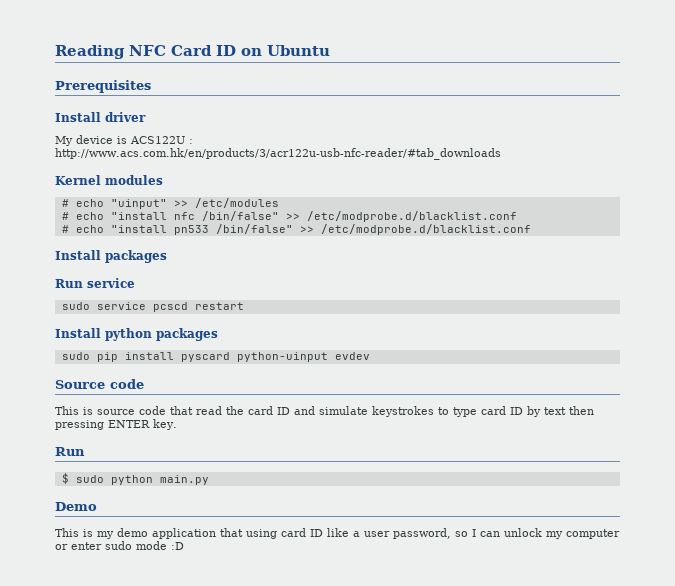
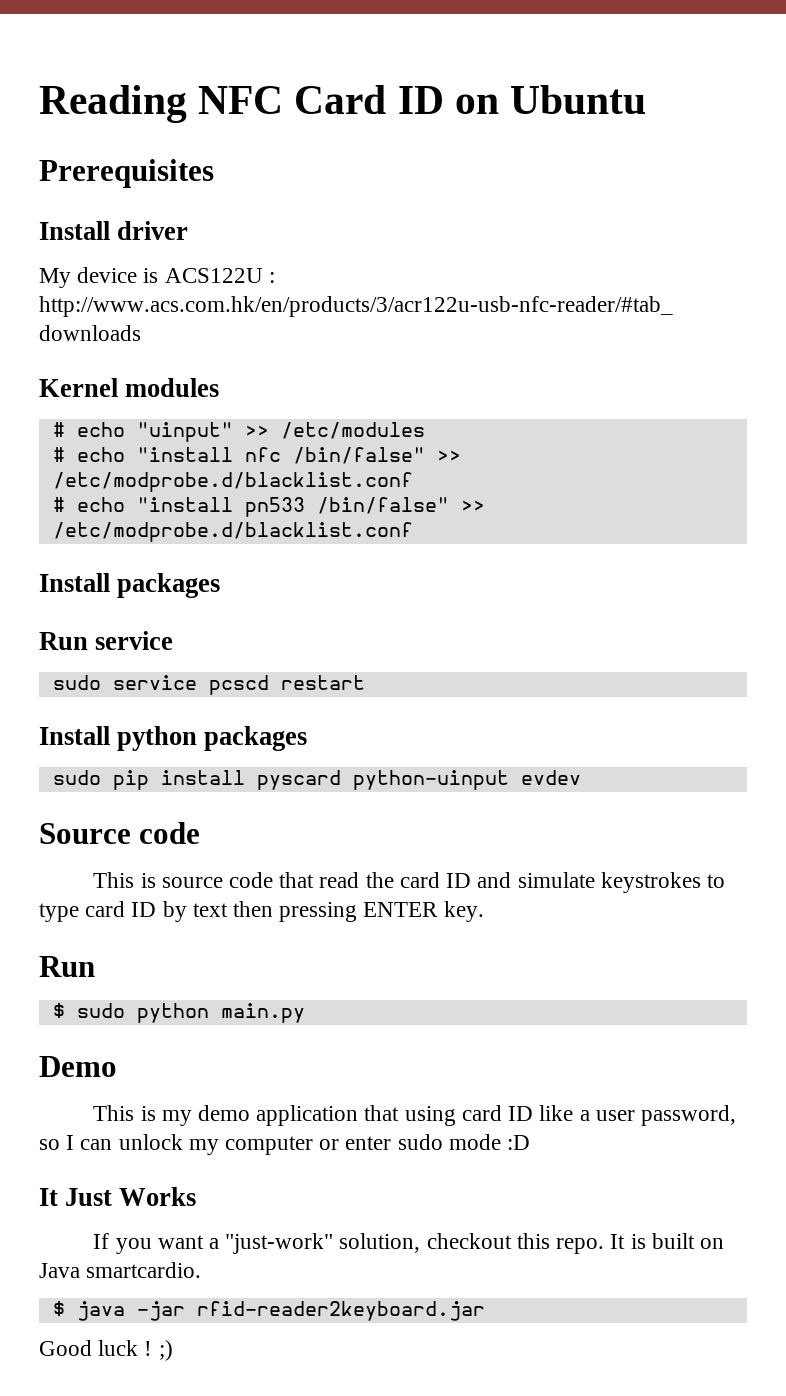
(184, 546) none -> [39,1187,197,1206] [93,1233,724,1254] [39,1262,202,1278] [52,1301,485,1321] [39,1340,173,1361] // It Just Works // If you want a "just-work" solution, checkout this repo. It is built on Java smartcardio. // $ java -jar rfid-reader2keyboard.jar // Good luck ! ;)

